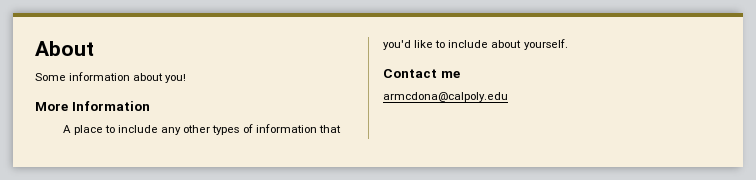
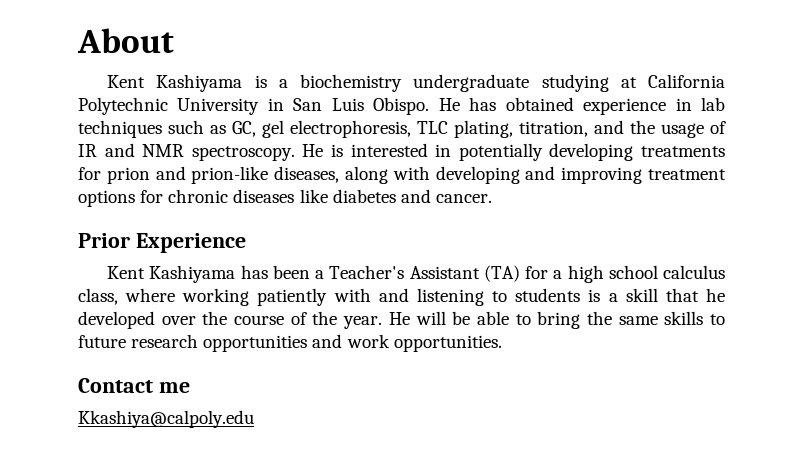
[35,72,187,83] [35,101,150,111] [62,124,341,135] [383,39,568,50] Some information about you! // More Information // A place to include any other types of information that you'd like to include about yourself. -> [107,74,725,92] [78,97,725,115] [78,120,726,138] [78,143,726,161] [78,166,726,184] [78,189,492,207] [78,233,246,253] [107,265,726,283] [78,288,725,306] [78,311,725,329] [78,334,502,352] Kent Kashiyama is a biochemistry undergraduate studying at California Polytechnic University in San Luis Obispo. He has obtained experience in lab techniques such as GC, gel electrophoresis, TLC plating, titration, and the usage of IR and NMR spectroscopy. He is interested in potentially developing treatments for prion and prion-like diseases, along with developing and improving treatment options for chronic diseases like diabetes and cancer. // Prior Experience // Kent Kashiyama has been a Teacher's Assistant (TA) for a high school calculus class, where working patiently with and listening to students is a skill that he developed over the course of the year. He will be able to bring the same skills to future research opportunities and work opportunities.
[383,92,508,102] armcdona@calpoly.edu -> [78,410,254,428] Kkashiya@calpoly.edu

